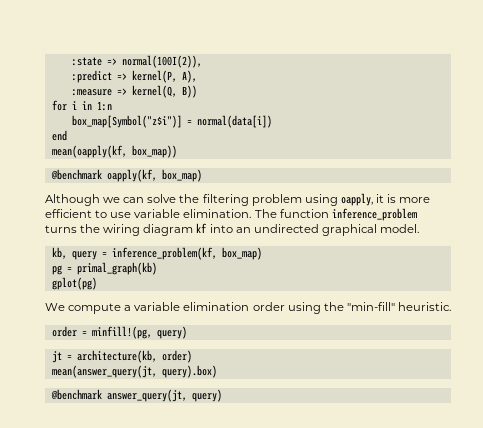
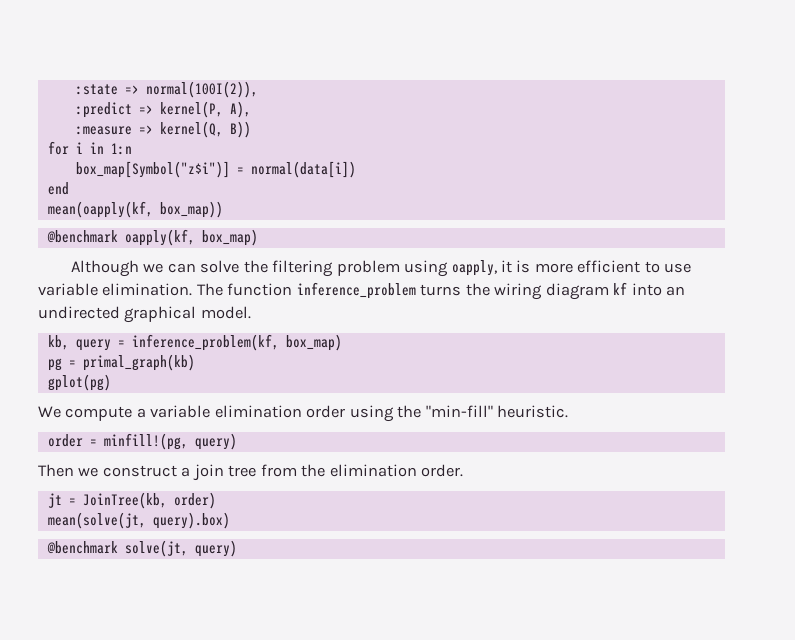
(187, 332) none -> [38,464,464,481] // Then we construct a join tree from the elimination order.
[76,350,157,363] architecture(kb, -> [82,492,167,509] JoinTree(kb,
[51,365,157,378] mean(answer_query(jt, -> [47,512,146,529] mean(solve(jt,
[106,389,187,402] answer_query(jt, -> [124,540,188,557] solve(jt,

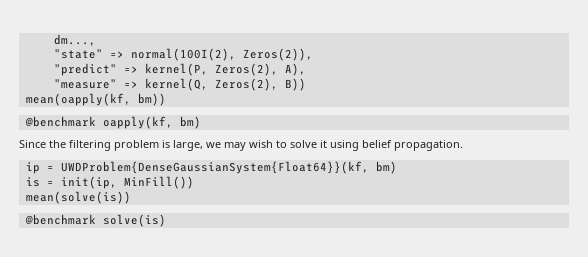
[75,81,258,98] [75,102,132,118] :state => normal(100I(2)), // :predict -> [53,34,96,46] [53,48,313,61] [53,63,117,76] dm..., // "state" => normal(100I(2), Zeros(2)), // "predict"
(223, 109) none -> [214,63,278,76] Zeros(2),
[75,126,132,135] :measure -> [53,79,117,89] "measure"
(223, 129) none -> [214,78,278,91] Zeros(2),
[47,141,132,155] [75,161,356,178] [47,182,69,195] // for i in 1:n // box_map[Symbol("z$i")] = normal(data[i]) // end -> (306, 84) none
[159,201,223,218] box_map)) -> [137,93,166,106] bm))
[201,229,258,246] [70,260,692,277] [38,282,686,300] [38,306,251,323] [47,334,342,351] [47,354,195,371] [47,374,111,391] [38,405,569,422] [47,433,237,450] [38,464,464,481] [47,492,216,509] [47,512,230,529] [46,540,237,557] box_map) // Although we can solve the filtering problem using oapply, it is more efficient to use variable elimination. The function inference_problem turns the wiring diagram kf into an undirected graphical model. // kb, query = inference_problem(kf, box_map) // pg = primal_graph(kb) // gplot(pg) // We compute a variable elimination order using the "min-fill" heuristic. // order = minfill!(pg, query) // Then we construct a join tree from the elimination order. // jt = JoinTree(kb, order) // mean(solve(jt, query).box) // @benchmark solve(jt, query) -> [179,116,201,129] [19,140,463,151] [25,161,397,174] [25,176,194,189] [25,191,131,204] [24,214,166,227] bm) // Since the filtering problem is large, we may wish to solve it using belief propagation. // ip = UWDProblem{DenseGaussianSystem{Float64}}(kf, bm) // is = init(ip, MinFill()) // mean(solve(is)) // @benchmark solve(is)

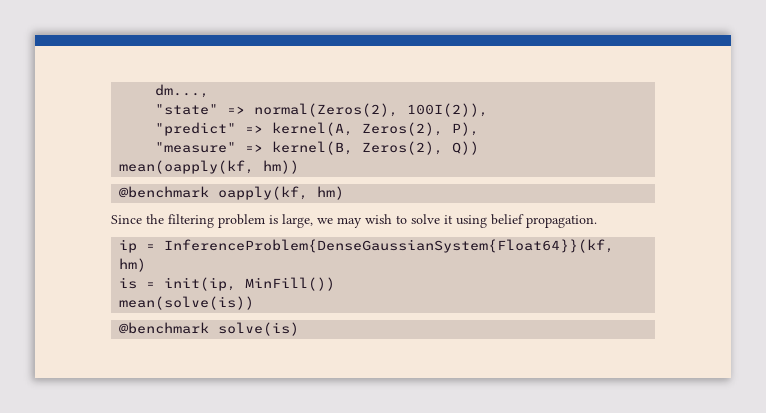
[130,48,313,61] normal(100I(2), Zeros(2)), -> [254,103,489,117] normal(Zeros(2), 100I(2)),
[144,63,306,76] kernel(P, Zeros(2), A), -> [272,122,480,136] kernel(A, Zeros(2), P),
[144,78,306,91] kernel(Q, Zeros(2), B)) -> [272,141,480,155] kernel(B, Zeros(2), Q))
[137,93,166,106] bm)) -> [263,160,300,174] hm))
[179,116,201,129] bm) -> [317,186,345,200] hm)
[60,161,397,174] UWDProblem{DenseGaussianSystem{Float64}}(kf, bm) -> [164,239,615,253] [119,258,147,272] InferenceProblem{DenseGaussianSystem{Float64}}(kf, hm)

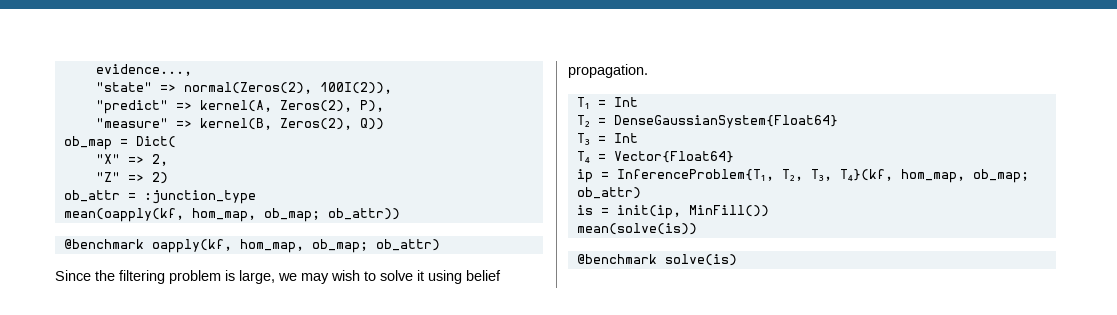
[155,84,210,98] dm..., -> [95,64,192,76] evidence...,
[119,160,300,174] mean(oapply(kf, hm)) -> [63,136,176,150] [95,154,168,166] [95,172,168,184] [63,190,256,204] [63,208,400,222] ob_map = Dict( // "X" => 2, // "Z" => 2) // ob_attr = :junction_type // mean(oapply(kf, hom_map, ob_map; ob_attr))
[317,186,345,200] hm) -> [239,239,440,253] hom_map, ob_map; ob_attr)
[119,239,615,253] [119,258,147,272] ip = InferenceProblem{DenseGaussianSystem{Float64}}(kf, hm) -> [576,97,638,109] [576,115,838,128] [576,133,638,145] [576,151,734,163] [576,169,1029,183] [576,187,641,199] T₁ = Int // T₂ = DenseGaussianSystem{Float64} // T₃ = Int // T₄ = Vector{Float64} // ip = InferenceProblem{T₁, T₂, T₃, T₄}(kf, hom_map, ob_map; ob_attr)

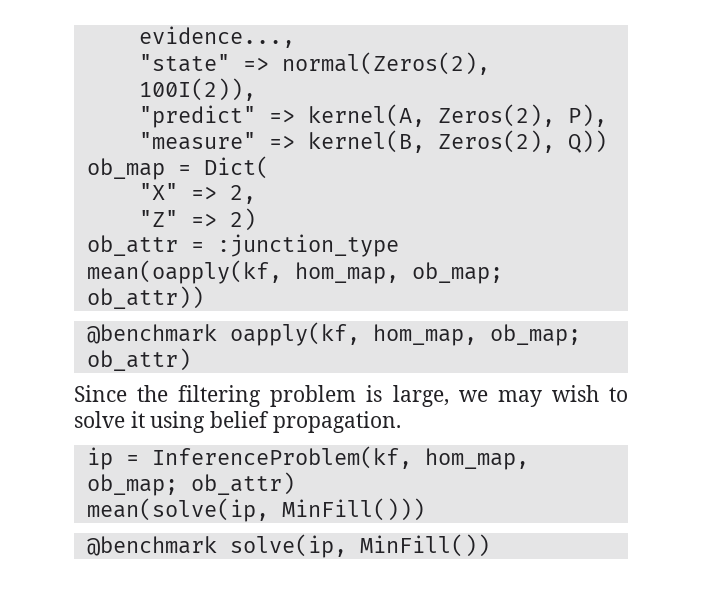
[576,97,638,109] [576,115,838,128] [576,133,638,145] [576,151,734,163] [576,169,1029,183] [576,187,641,199] [576,205,769,219] [576,223,697,235] [576,254,737,266] T₁ = Int // T₂ = DenseGaussianSystem{Float64} // T₃ = Int // T₄ = Vector{Float64} // ip = InferenceProblem{T₁, T₂, T₃, T₄}(kf, hom_map, ob_map; ob_attr) // is = init(ip, MinFill()) // mean(solve(is)) // @benchmark solve(is) -> [86,446,529,470] [86,472,295,496] [86,498,425,522] [86,534,490,558] ip = InferenceProblem(kf, hom_map, ob_map; ob_attr) // mean(solve(ip, MinFill())) // @benchmark solve(ip, MinFill())

